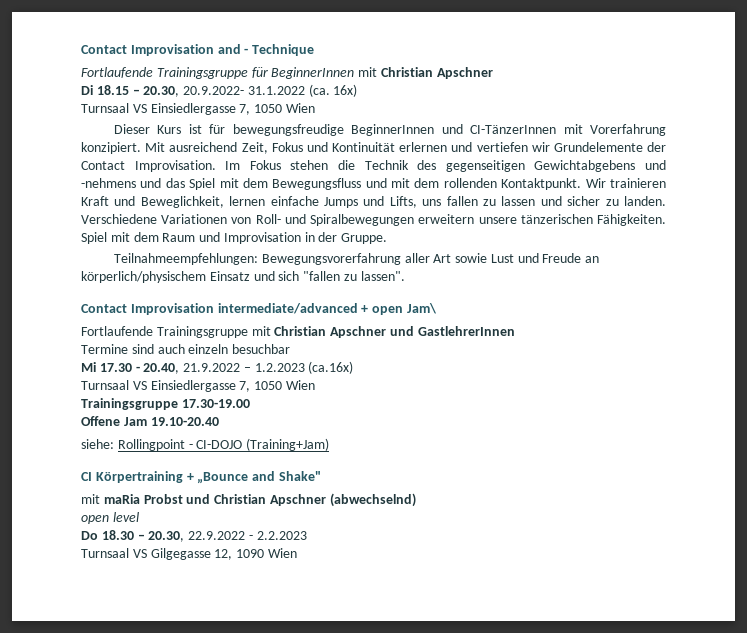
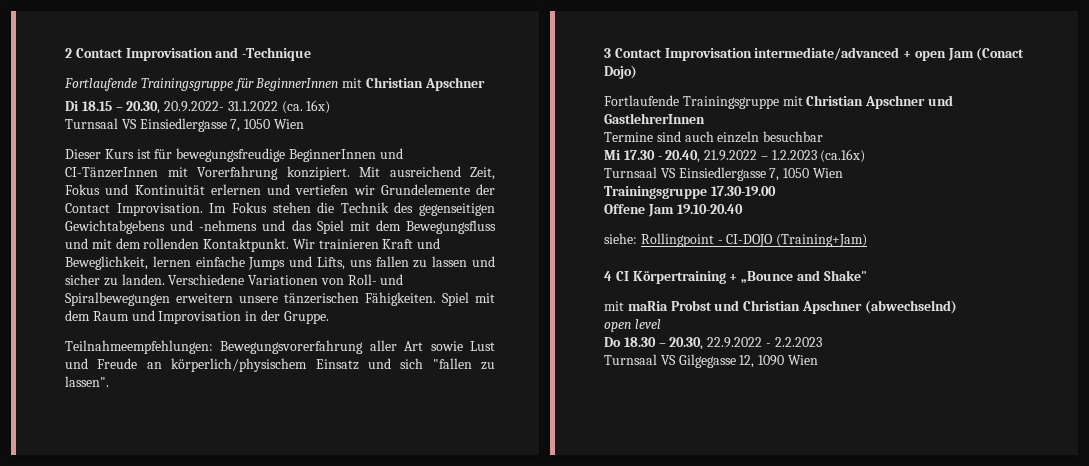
(81, 49) none -> [65,48,72,58] 2
[244,44,315,56] - Technique -> [242,47,312,61] -Technique
(405, 276) none -> [604,48,611,58] 3
[406,303,437,314] Jam\ -> [947,47,1025,61] [604,65,637,79] Jam (Conact Dojo)
(330, 444) none -> [604,271,612,281] 4

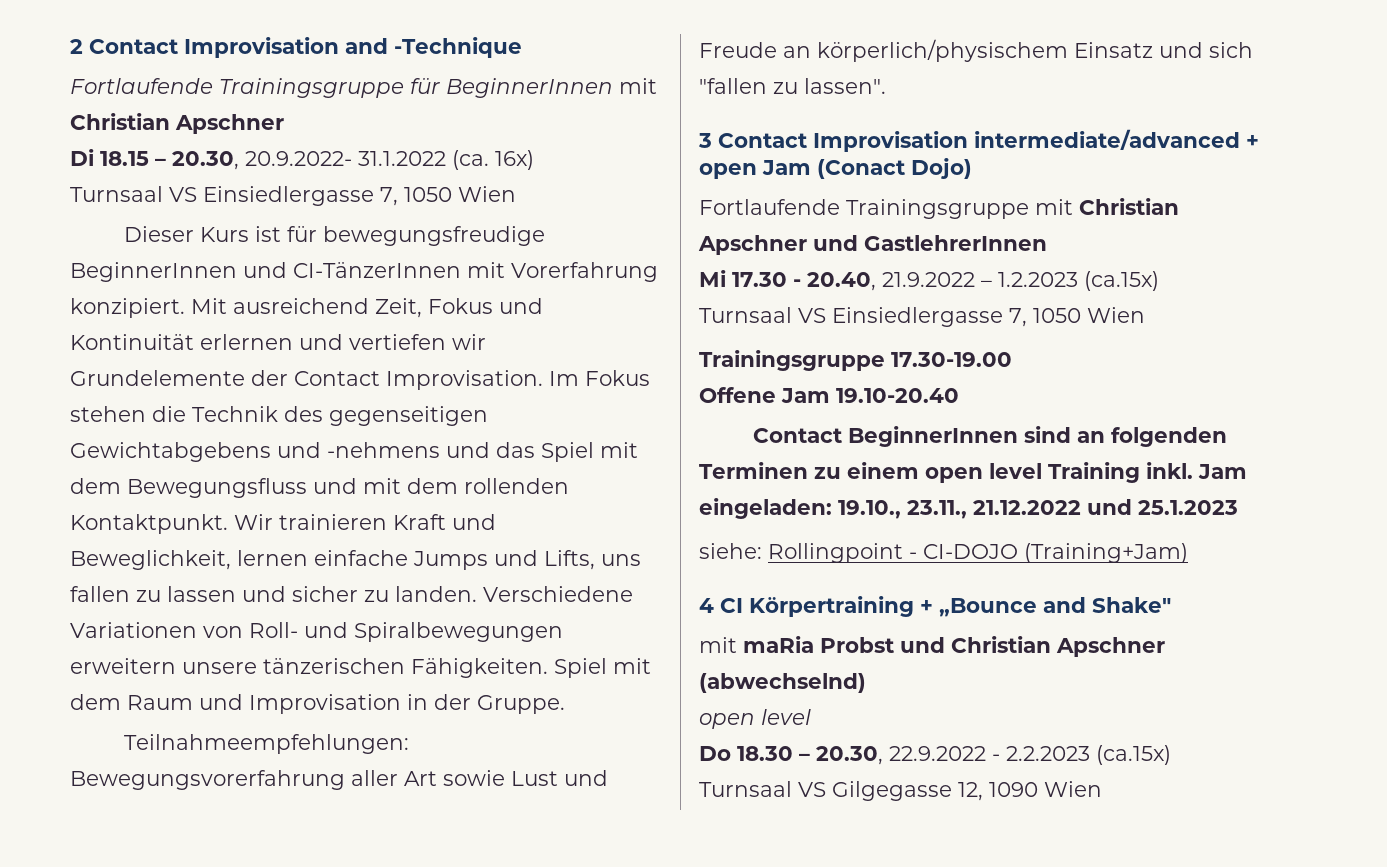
[604,131,824,143] // Termine sind auch einzeln besuchbar -> (1047, 243) none
[820,149,866,163] (ca.16x) -> [1084,271,1159,291] (ca.15x)
(743, 209) none -> [752,426,1227,447] [699,462,1247,483] [699,498,1238,519] // Contact BeginnerInnen sind an folgenden Terminen zu einem open level Training inkl. Jam eingeladen: 19.10., 23.11., 21.12.2022 und 25.1.2023
(822, 342) none -> [1096,745,1171,765] (ca.15x)

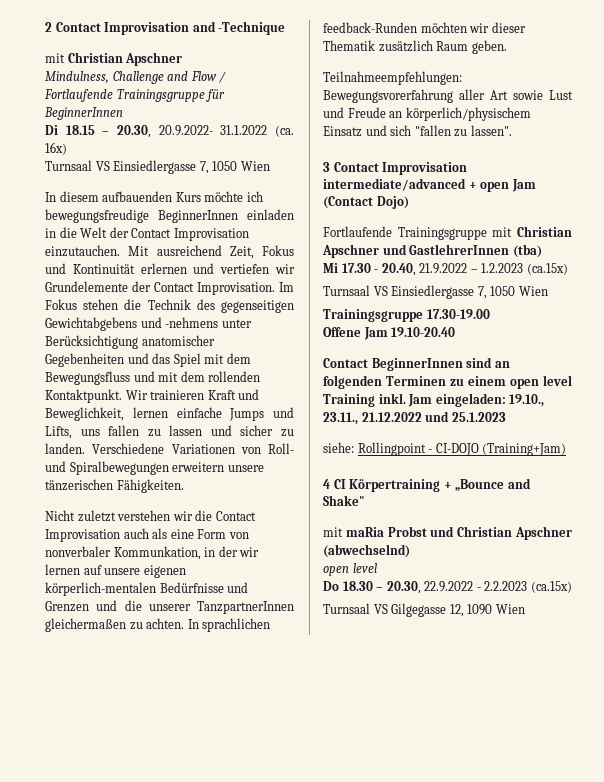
(522, 47) none -> [45,52,183,66] [45,71,227,84] mit Christian Apschner // Mindulness, Challenge and Flow /
[619,78,657,94] [70,113,284,134] mit Christian Apschner -> (123, 113) none
[123,226,545,246] [70,262,658,282] [70,298,185,318] Dieser Kurs ist für bewegungsfreudige BeginnerInnen und CI-TänzerInnen mit Vorerfahrung konzipiert. -> [45,191,263,202] [45,209,294,223] [45,227,249,241] [45,245,120,257] In diesem aufbauenden Kurs möchte ich bewegungsfreudige BeginnerInnen einladen in die Welt der Contact Improvisation einzutauchen.
(440, 450) none -> [221,319,252,328] [45,335,215,349] [45,353,124,367] unter Berücksichtigung anatomischer Gegebenheiten
[554,658,651,678] [70,694,565,714] Spiel mit dem Raum und Improvisation in der Gruppe. -> [45,510,256,522] [45,528,249,542] [45,546,260,560] [45,564,186,578] [45,582,249,596] [45,600,294,614] [45,618,271,632] [323,22,526,33] [323,40,507,54] // Nicht zuletzt verstehen wir die Contact Improvisation auch als eine Form von nonverbaler Kommunkation, in der wir lernen auf unsere eigenen körperlich-mentalen Bedürfnisse und Grenzen und die unserer TanzpartnerInnen gleichermaßen zu achten. In sprachlichen feedback-Runden möchten wir dieser Thematik zusätzlich Raum geben.
[817,159,905,179] (Conact -> [323,196,373,209] (Contact
(1047, 243) none -> [512,244,542,258] (tba)

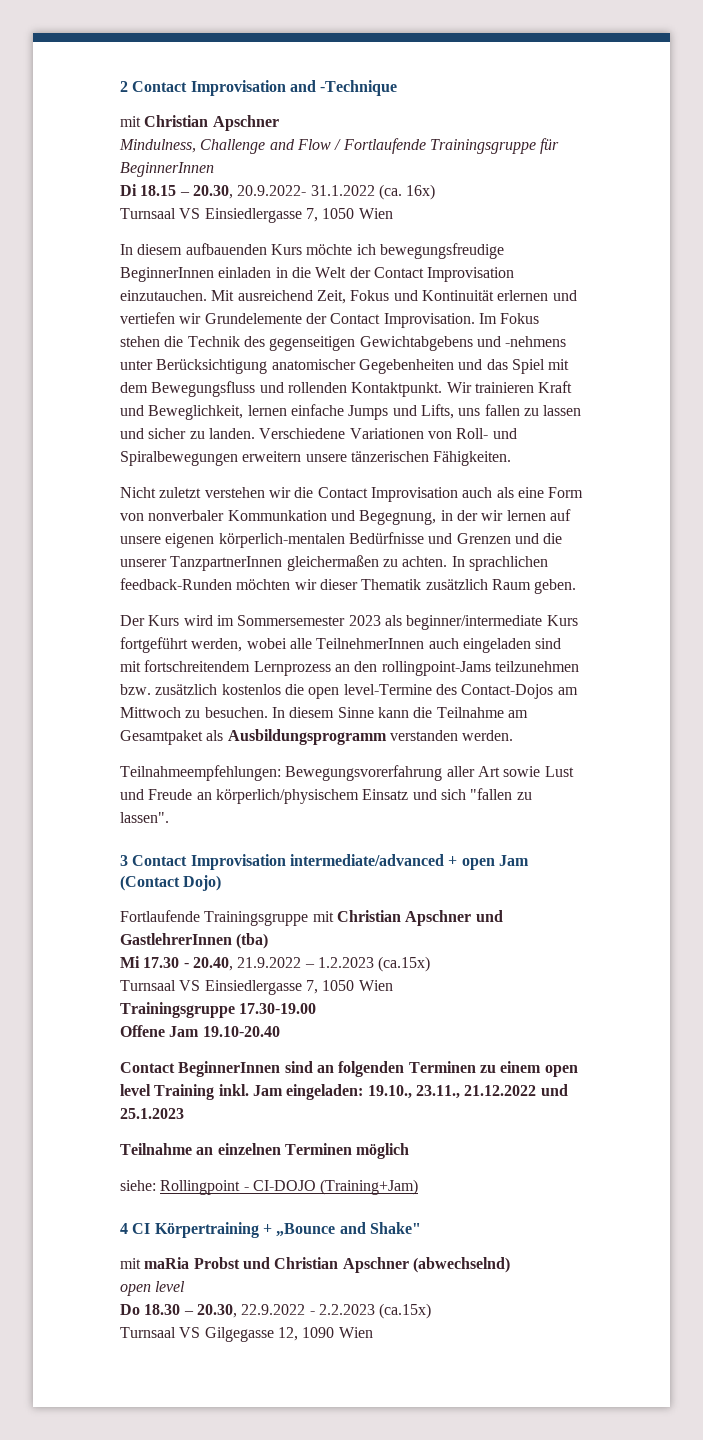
[158,371,205,382] mit dem -> (284, 387) none
[113,546,201,560] Kommunkation, -> [227,510,437,525] Kommunkation und Begegnung,
(507, 47) none -> [120,615,578,630] [120,637,562,653] [120,660,579,676] [120,684,578,699] [120,707,528,718] [120,729,514,745] // Der Kurs wird im Sommersemester 2023 als beginner/intermediate Kurs fortgeführt werden, wobei alle TeilnehmerInnen auch eingeladen sind mit fortschreitendem Lernprozess an den rollingpoint-Jams teilzunehmen bzw. zusätzlich kostenlos die open level-Termine des Contact-Dojos am Mittwoch zu besuchen. In diesem Sinne kann die Teilnahme am Gesamtpaket als Ausbildungsprogramm verstanden werden.
(506, 417) none -> [120,1143,410,1159] // Teilnahme an einzelnen Terminen möglich

